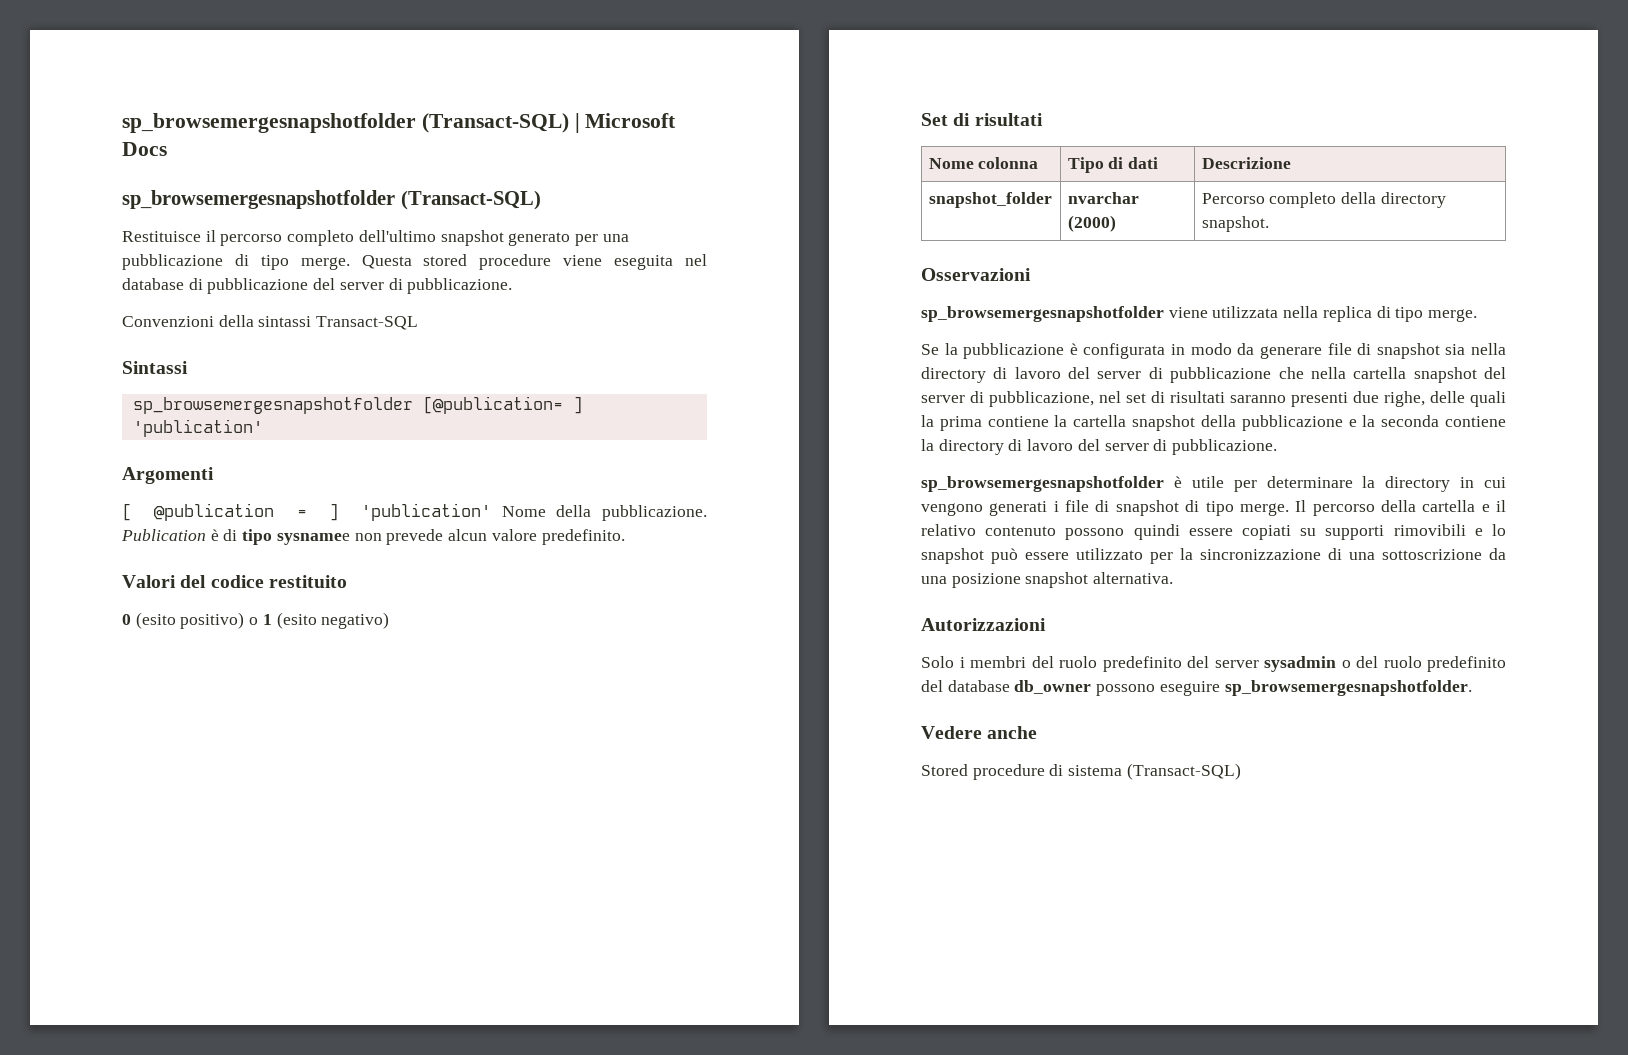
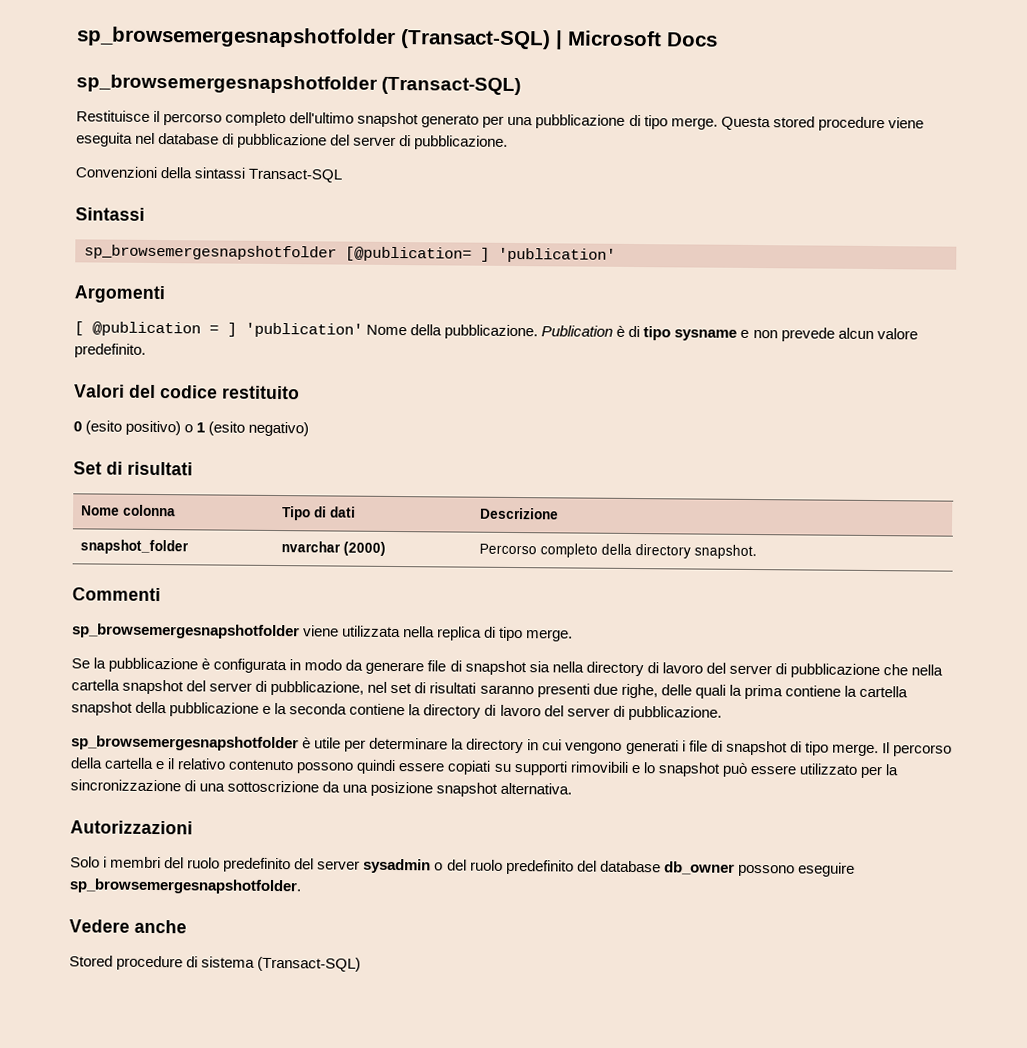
[276,533,350,545] sysnamee -> [674,329,750,341] sysname e
[921,268,1031,281] Osservazioni -> [72,587,161,602] Commenti

